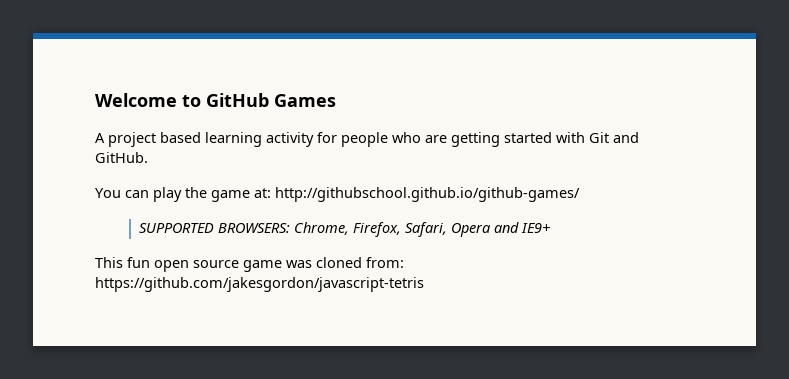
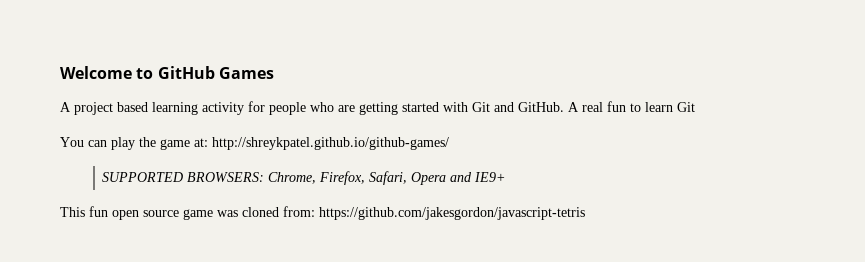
(148, 157) none -> [568,101,695,112] A real fun to learn Git
[275,187,580,202] http://githubschool.github.io/github-games/ -> [212,137,449,150] http://shreykpatel.github.io/github-games/

